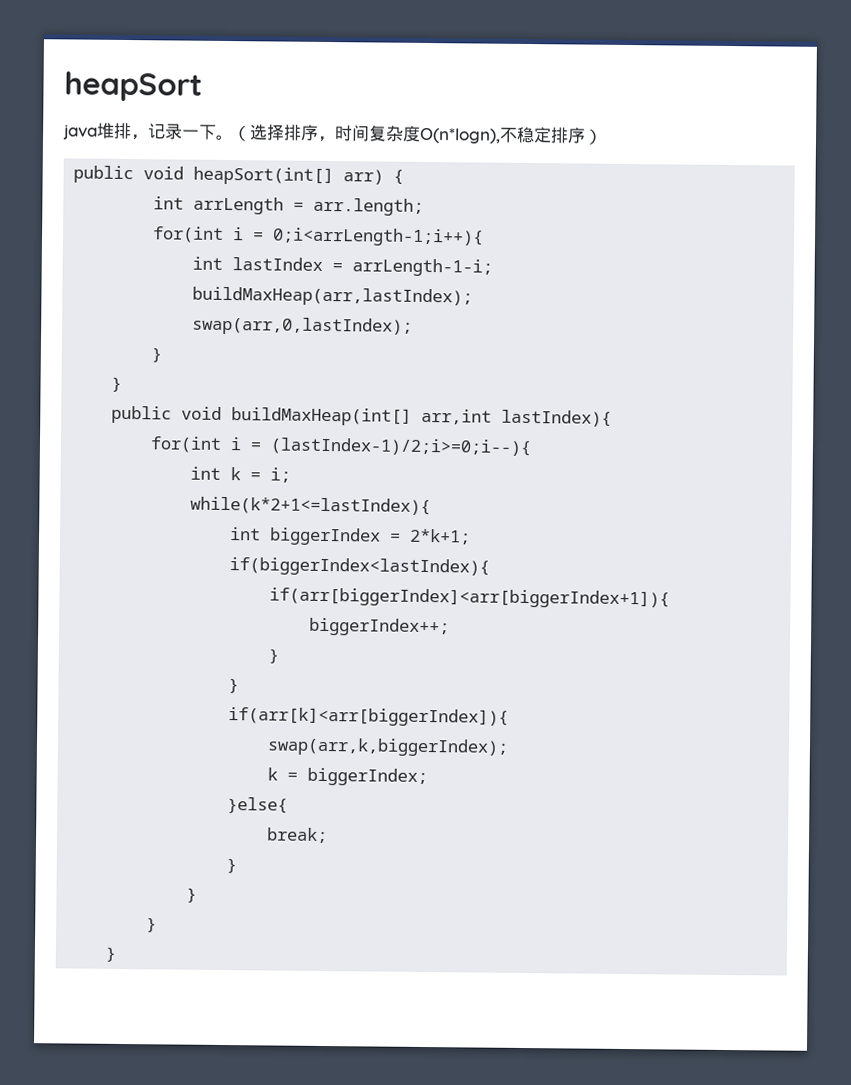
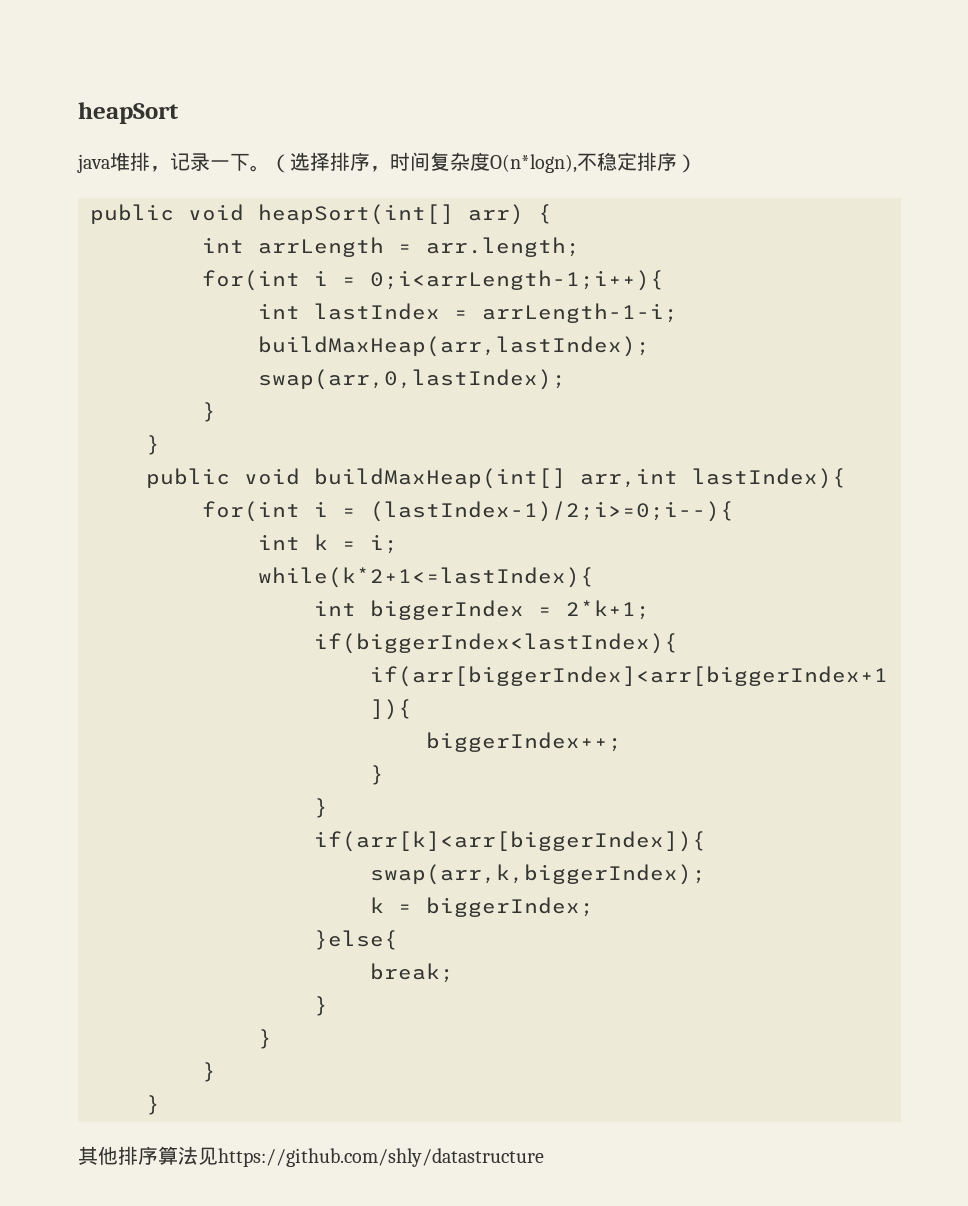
(117, 954) none -> [78,1146,544,1167] // 其他排序算法见https://github.com/shly/datastructure

